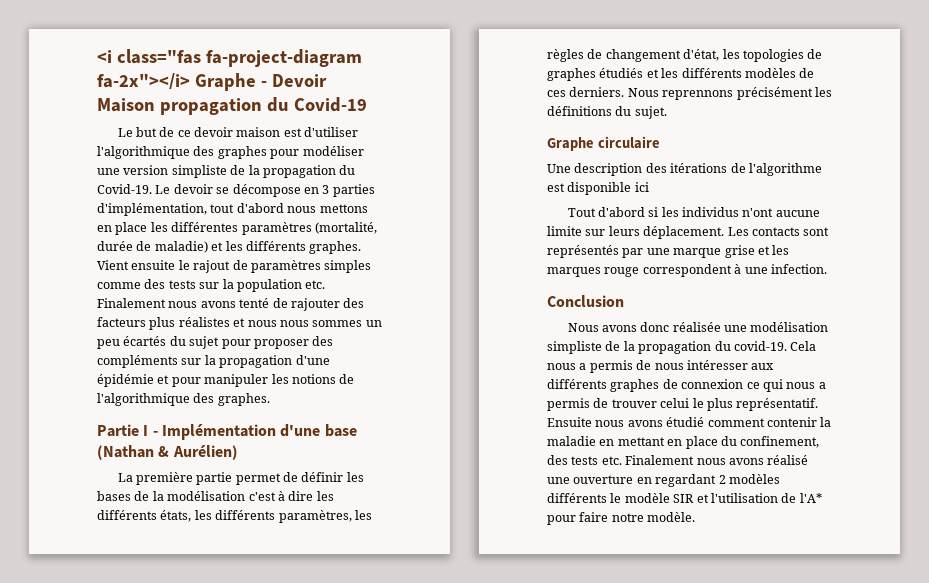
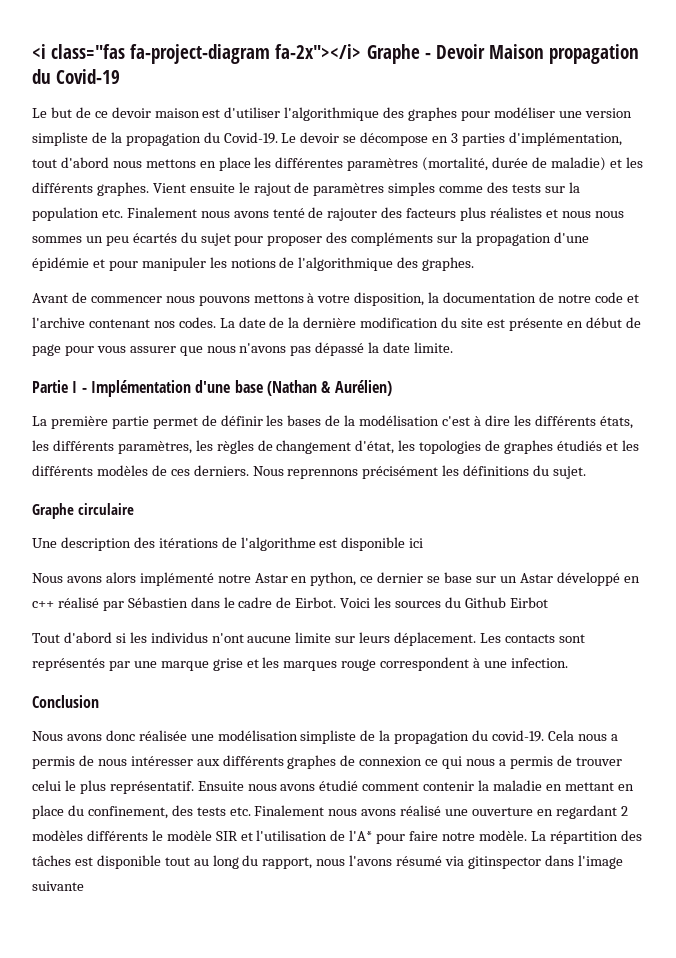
(270, 399) none -> [32,292,639,306] [32,317,641,331] [32,342,454,356] // Avant de commencer nous pouvons mettons à votre disposition, la documentation de notre code et l'archive contenant nos codes. La date de la dernière modification du site est présente en début de page pour vous assurer que nous n'avons pas dépassé la date limite.
(649, 187) none -> [32,572,640,586] [32,597,548,611] // Nous avons alors implémenté notre Astar en python, ce dernier se base sur un Astar développé en c++ réalisé par Sébastien dans le cadre de Eirbot. Voici les sources du Github Eirbot
(696, 517) none -> [530,830,642,844] [32,855,623,869] [32,881,84,891] La répartition des tâches est disponible tout au long du rapport, nous l'avons résumé via gitinspector dans l'image suivante

